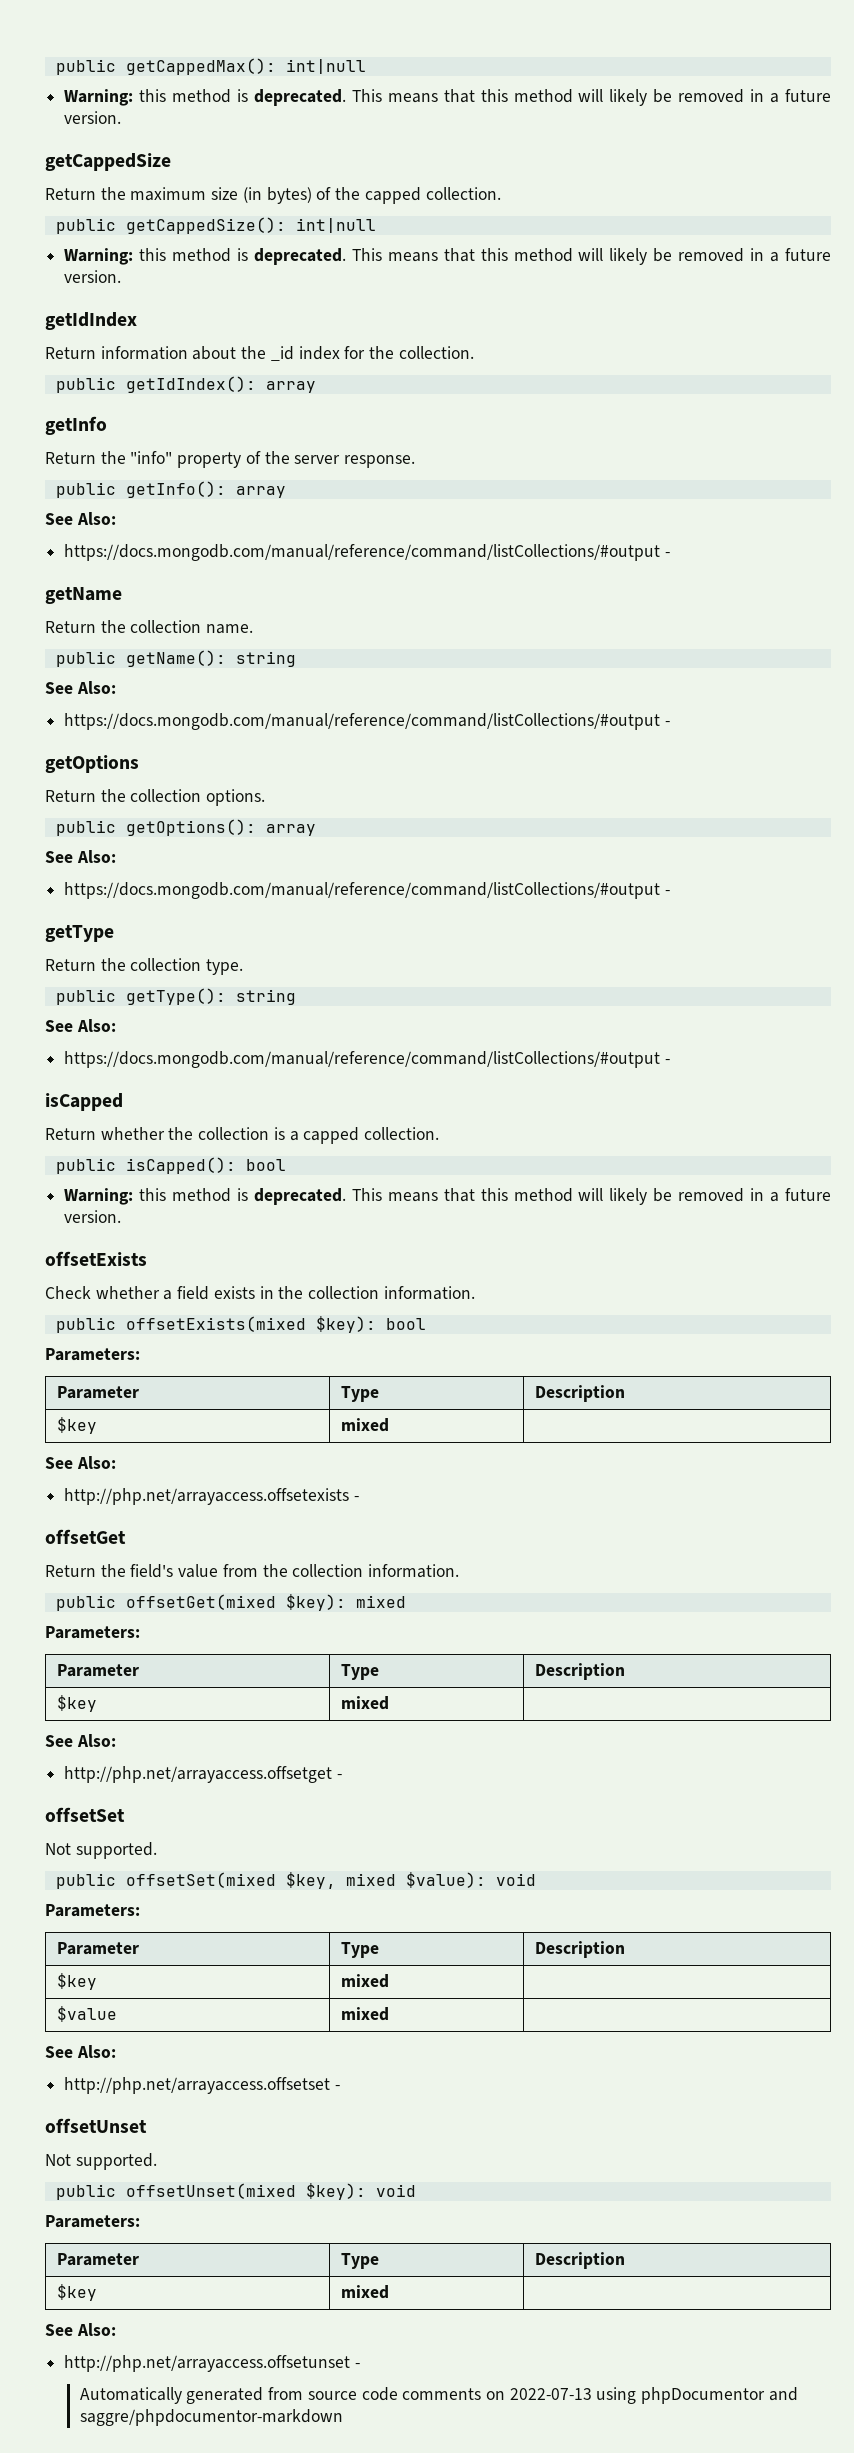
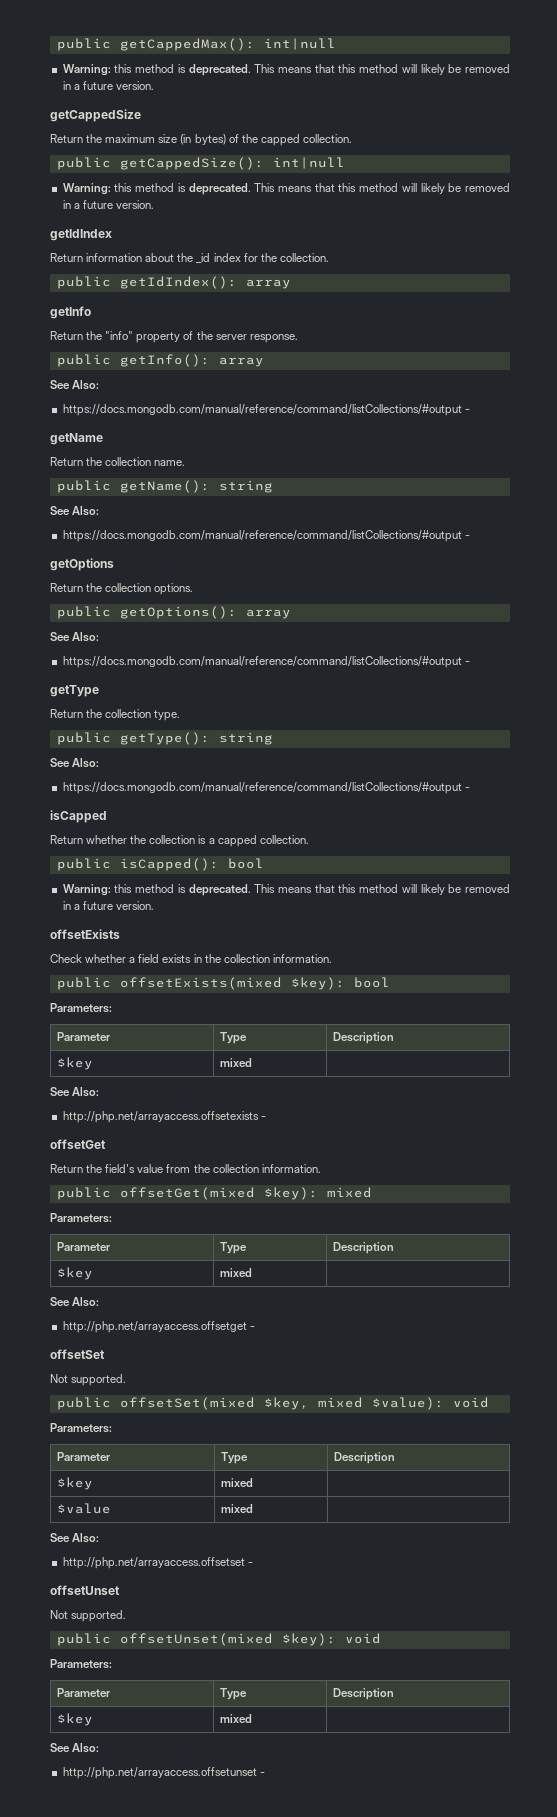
[79,2387,798,2404] [79,2409,343,2426] // Automatically generated from source code comments on 2022-07-13 using phpDocumentor and saggre/phpdocumentor-markdown -> (265, 1774) none

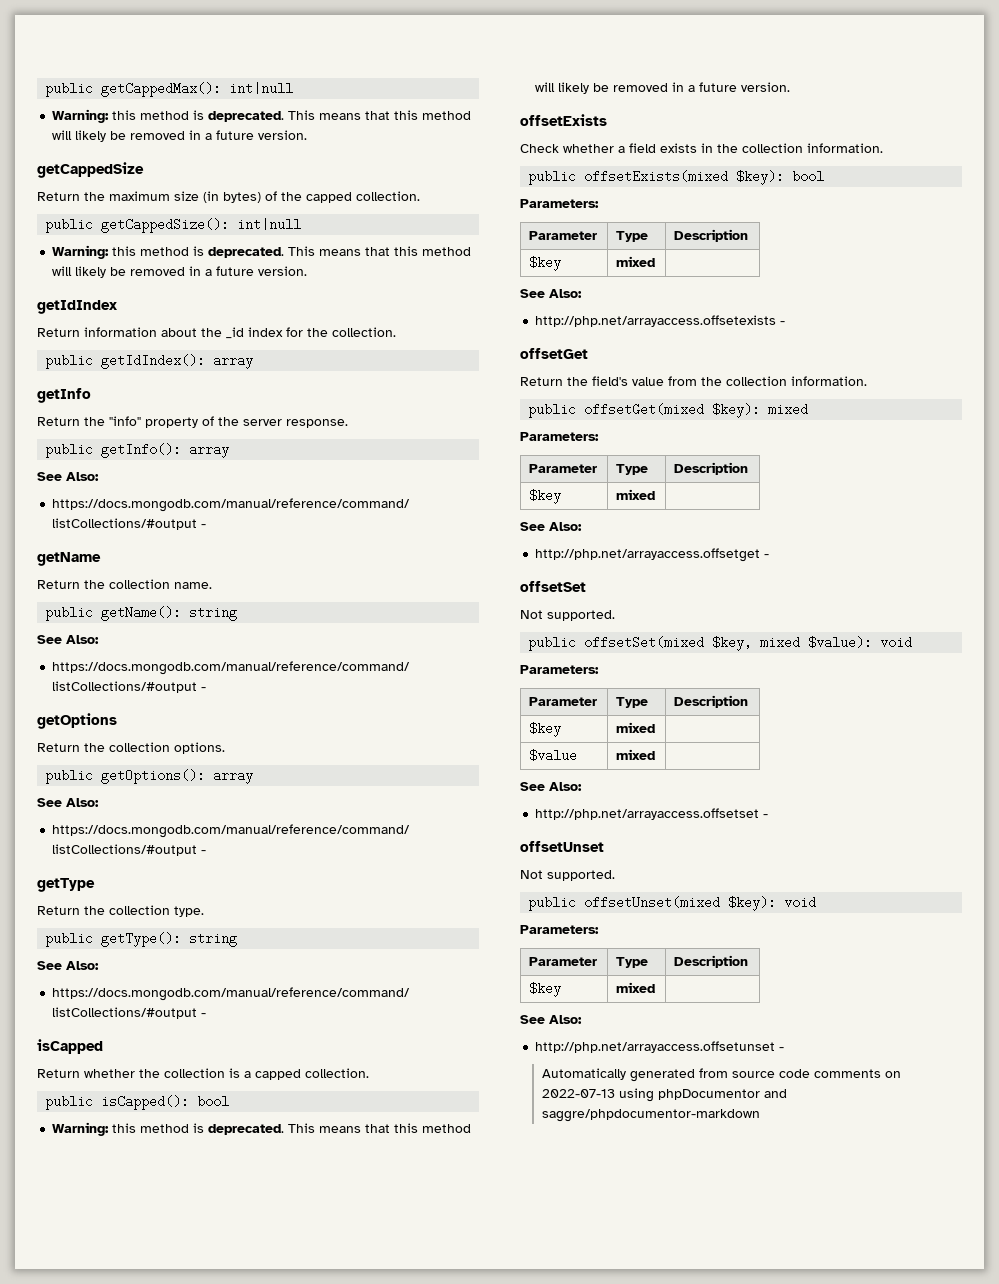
(265, 1774) none -> [541,1068,901,1082] [541,1088,787,1102] [541,1109,760,1122] // Automatically generated from source code comments on 2022-07-13 using phpDocumentor and saggre/phpdocumentor-markdown

